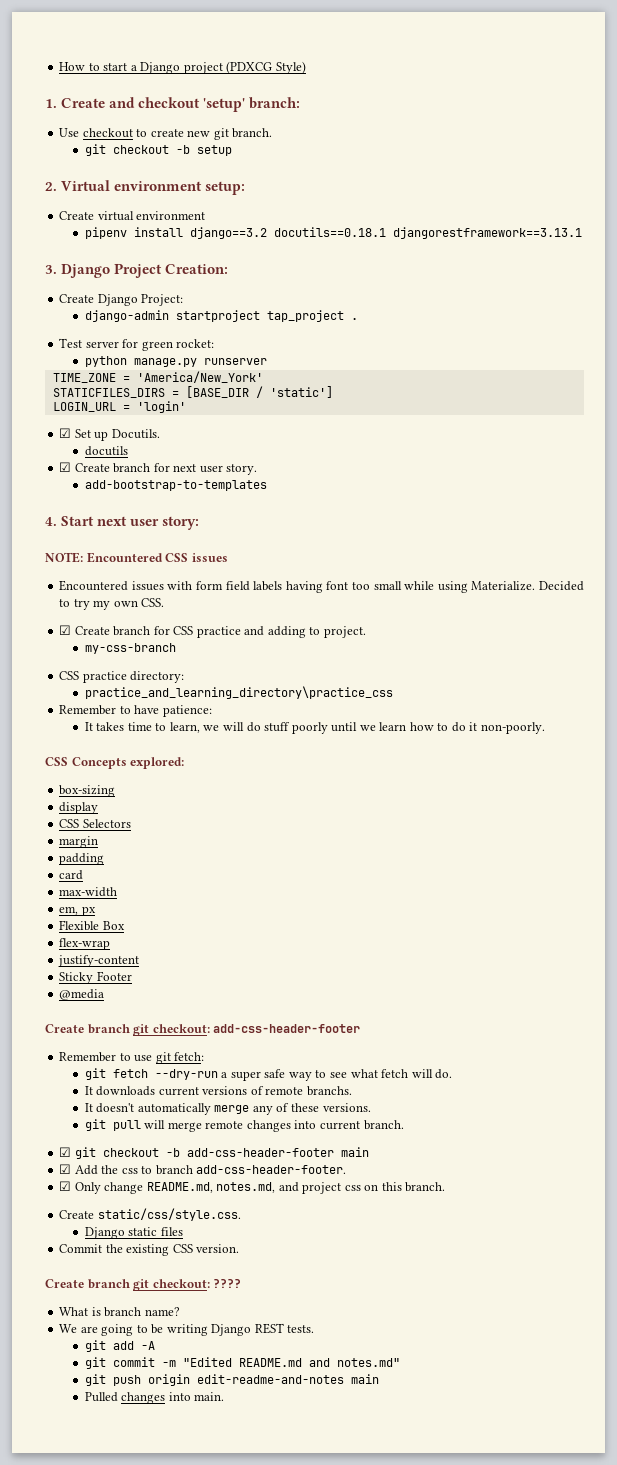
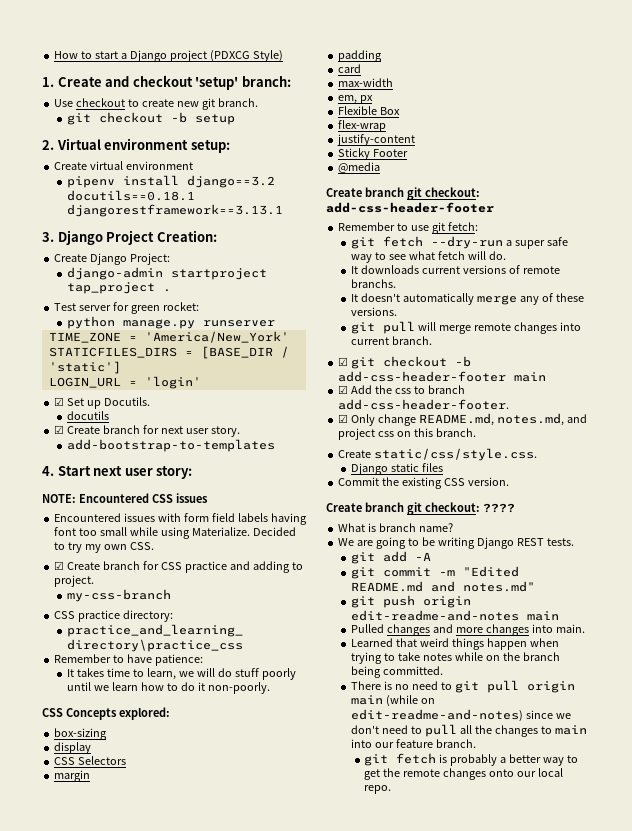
(166, 1398) none -> [433,624,530,636] and more changes
(225, 1396) none -> [351,638,560,650] [351,652,561,664] [351,666,444,678] [351,680,576,693] [351,695,436,707] [351,709,572,722] [351,724,588,737] [351,739,477,748] [364,753,579,766] [364,768,564,780] [364,785,392,794] // Learned that weird things happen when trying to take notes while on the branch being committed. // There is no need to git pull origin main (while on edit-readme-and-notes) since we don't need to pull all the changes to main into our feature branch. // git fetch is probably a better way to get the remote changes onto our local repo.

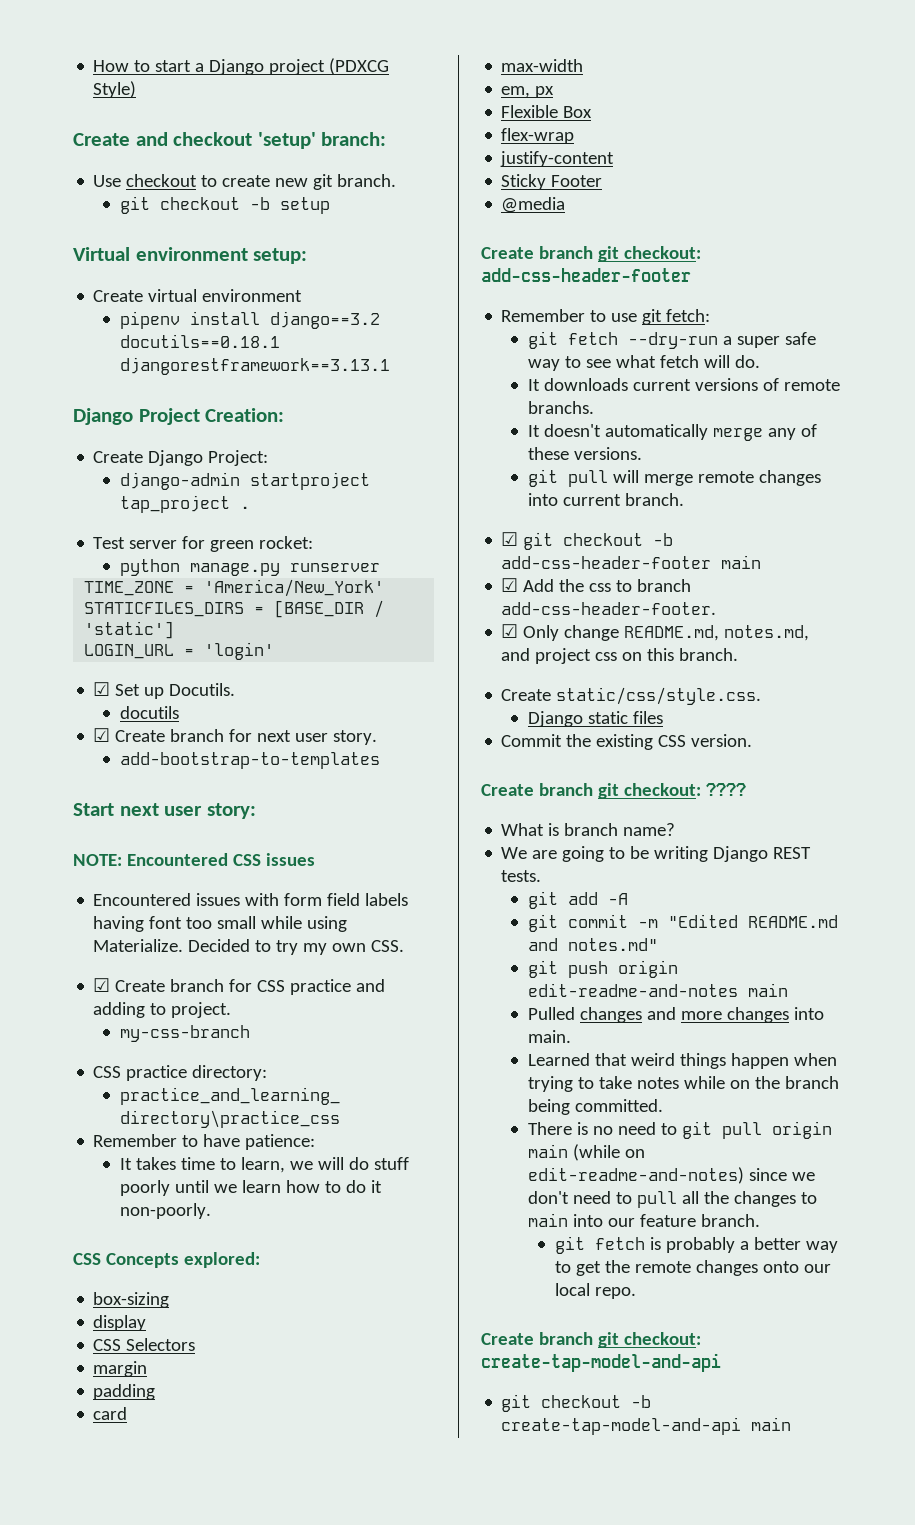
[42,77,54,87] 1. -> (137, 89) none
[42,140,54,150] 2. -> (330, 205) none
[42,232,54,242] 3. -> (390, 366) none
[42,466,54,476] 4. -> (380, 760) none
(392, 789) none -> [481,1332,701,1348] [481,1353,721,1372] [501,1394,652,1412] [501,1417,792,1435] // Create branch git checkout: create-tap-model-and-api // git checkout -b create-tap-model-and-api main

